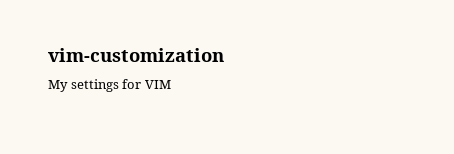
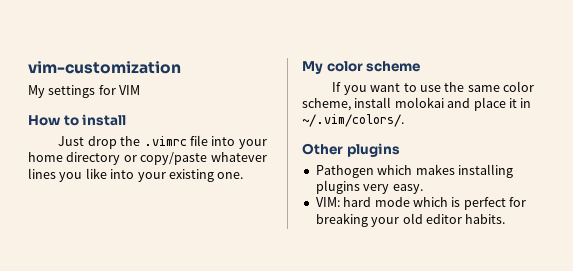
(171, 84) none -> [28,114,127,126] [58,135,267,149] [28,152,267,165] [28,168,244,182] [302,61,421,74] [332,81,535,95] [302,97,532,111] [302,114,404,127] [302,143,400,157] [315,164,513,178] [315,180,423,194] [315,197,526,210] [315,213,506,227] // How to install // Just drop the .vimrc file into your home directory or copy/paste whatever lines you like into your existing one. // My color scheme // If you want to use the same color scheme, install molokai and place it in ~/.vim/colors/. // Other plugins // Pathogen which makes installing plugins very easy. // VIM: hard mode which is perfect for breaking your old editor habits.

